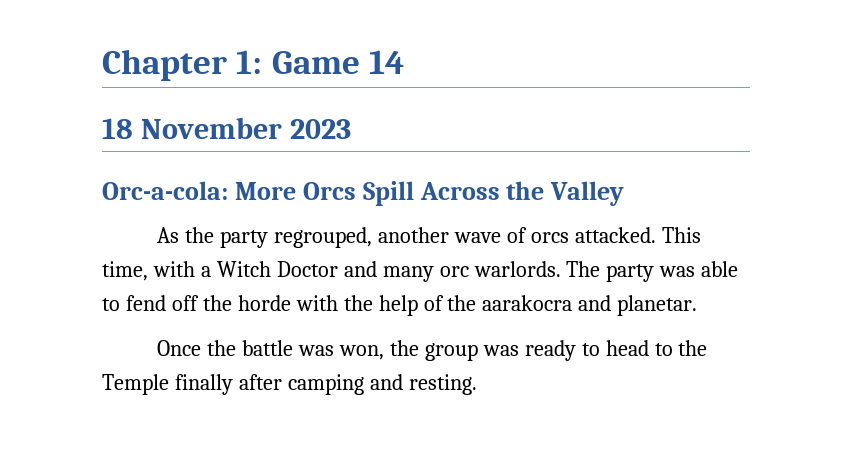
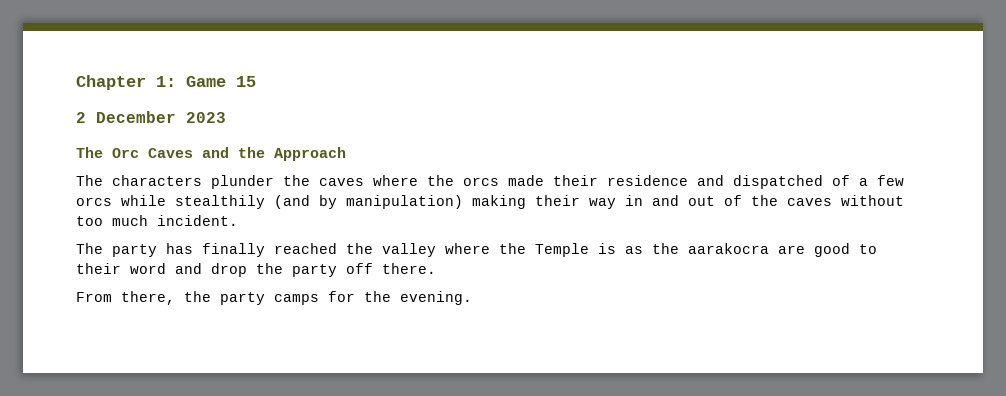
[368,50,404,74] [102,117,351,139] [102,181,625,206] [157,227,701,248] [102,261,739,282] [102,295,698,316] [157,340,708,361] [102,374,477,395] 14 // 18 November 2023 // Orc-a-cola: More Orcs Spill Across the Valley // As the party regrouped, another wave of orcs attacked. This time, with a Witch Doctor and many orc warlords. The party was able to fend off the horde with the help of the aarakocra and planetar. // Once the battle was won, the group was ready to head to the Temple finally after camping and resting. -> [236,76,256,87] [76,111,226,123] [76,147,346,161] [76,175,904,189] [76,195,904,209] [76,215,238,226] [76,243,877,257] [76,263,436,277] [76,291,472,305] 15 // 2 December 2023 // The Orc Caves and the Approach // The characters plunder the caves where the orcs made their residence and dispatched of a few orcs while stealthily (and by manipulation) making their way in and out of the caves without too much incident. // The party has finally reached the valley where the Temple is as the aarakocra are good to their word and drop the party off there. // From there, the party camps for the evening.

